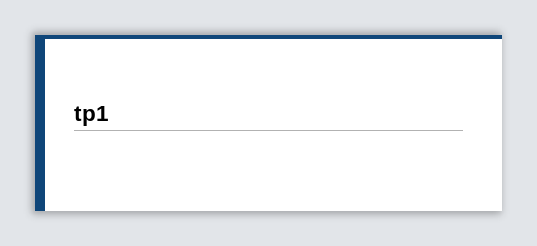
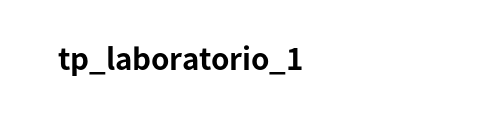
[74,106,109,126] tp1 -> [58,45,303,76] tp_laboratorio_1

